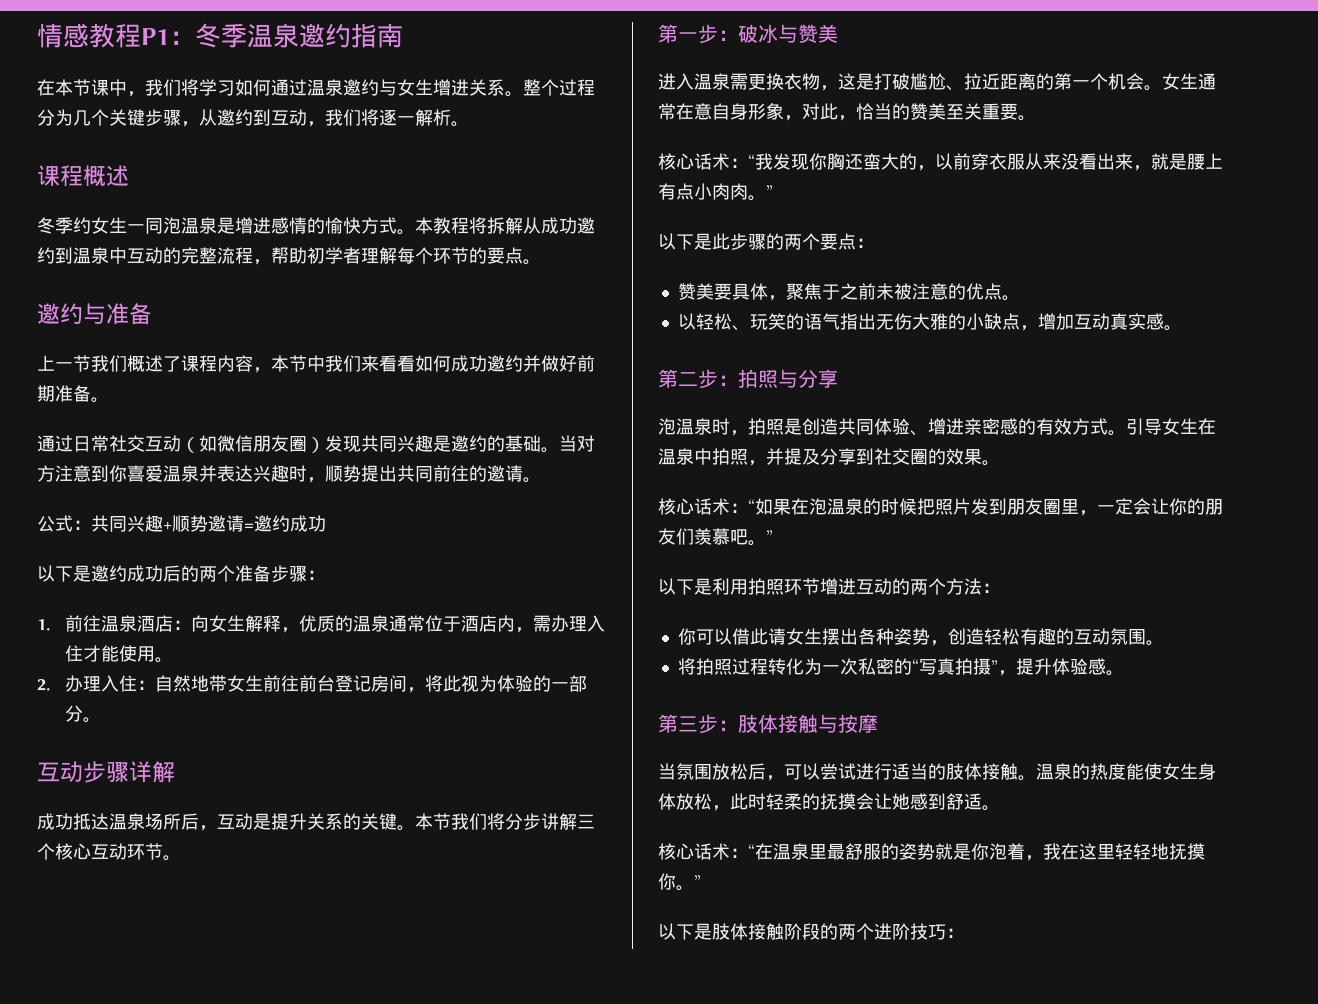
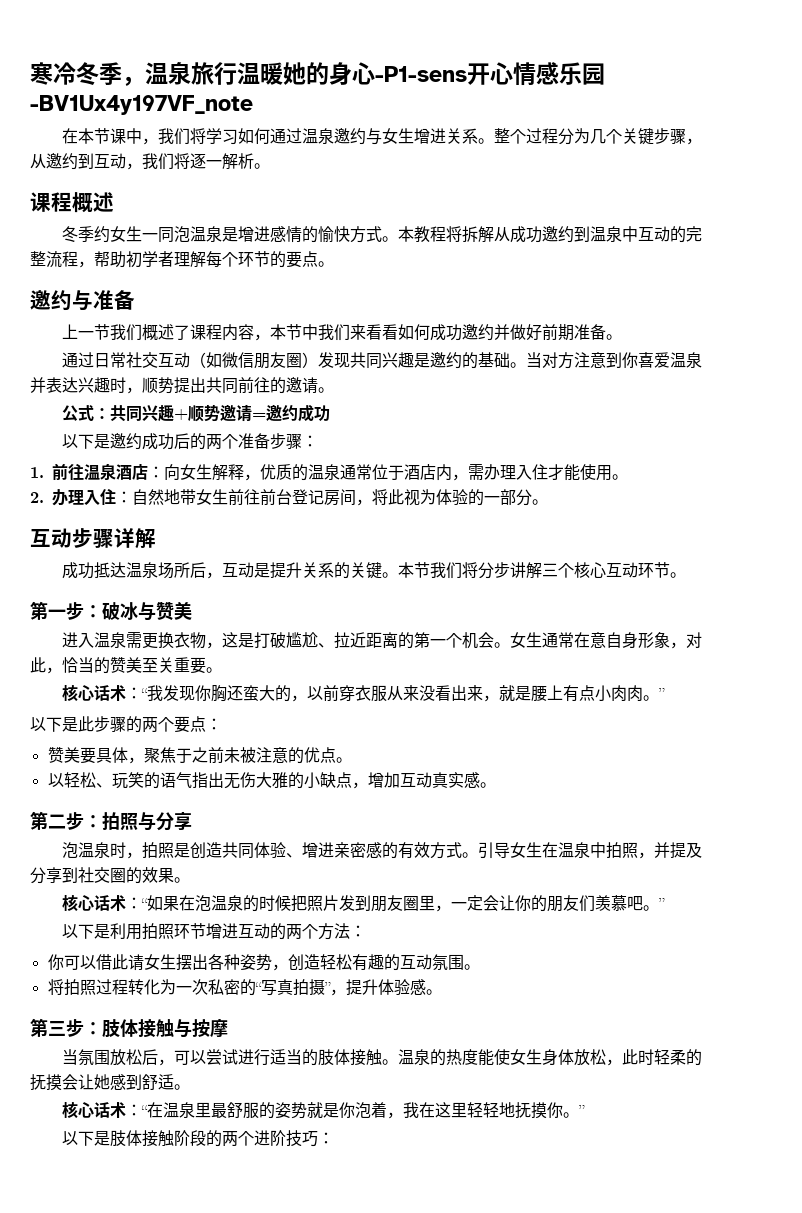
[37,23,403,48] 情感教程P1：冬季温泉邀约指南 -> [30,62,605,86] [30,95,253,115] 寒冷冬季，温泉旅行温暖她的身心-P1-sens开心情感乐园-BV1Ux4y197VF_note

